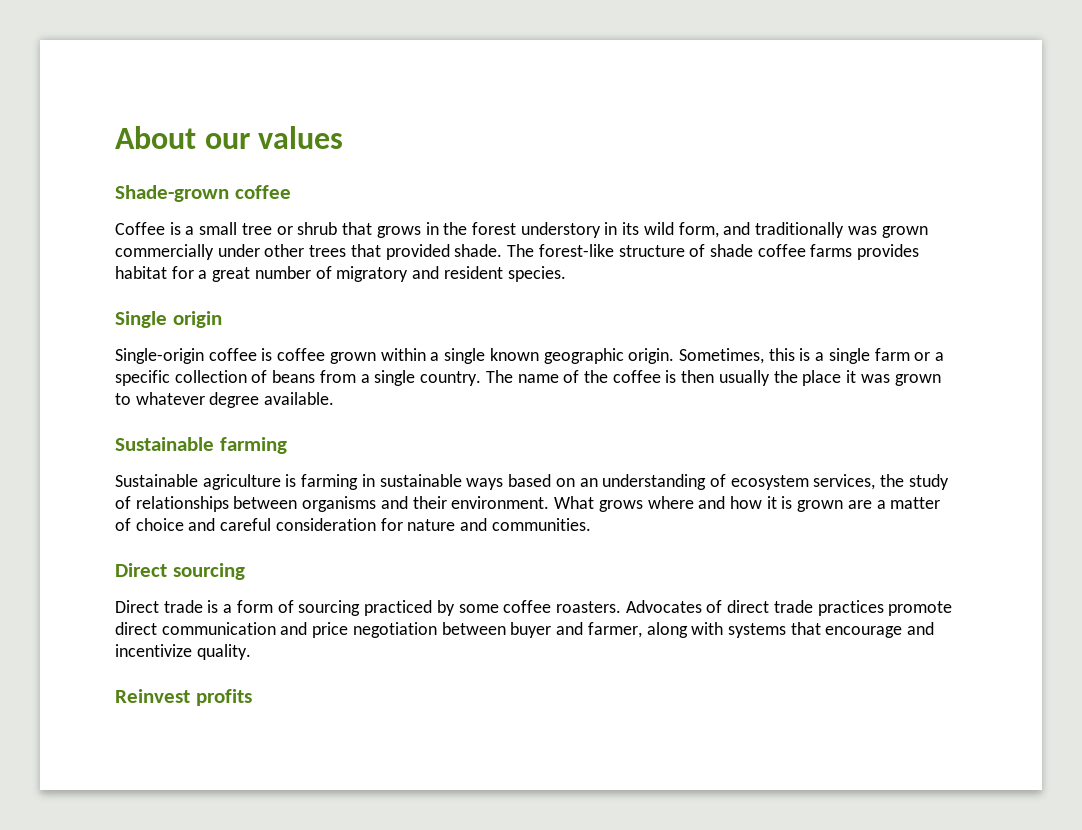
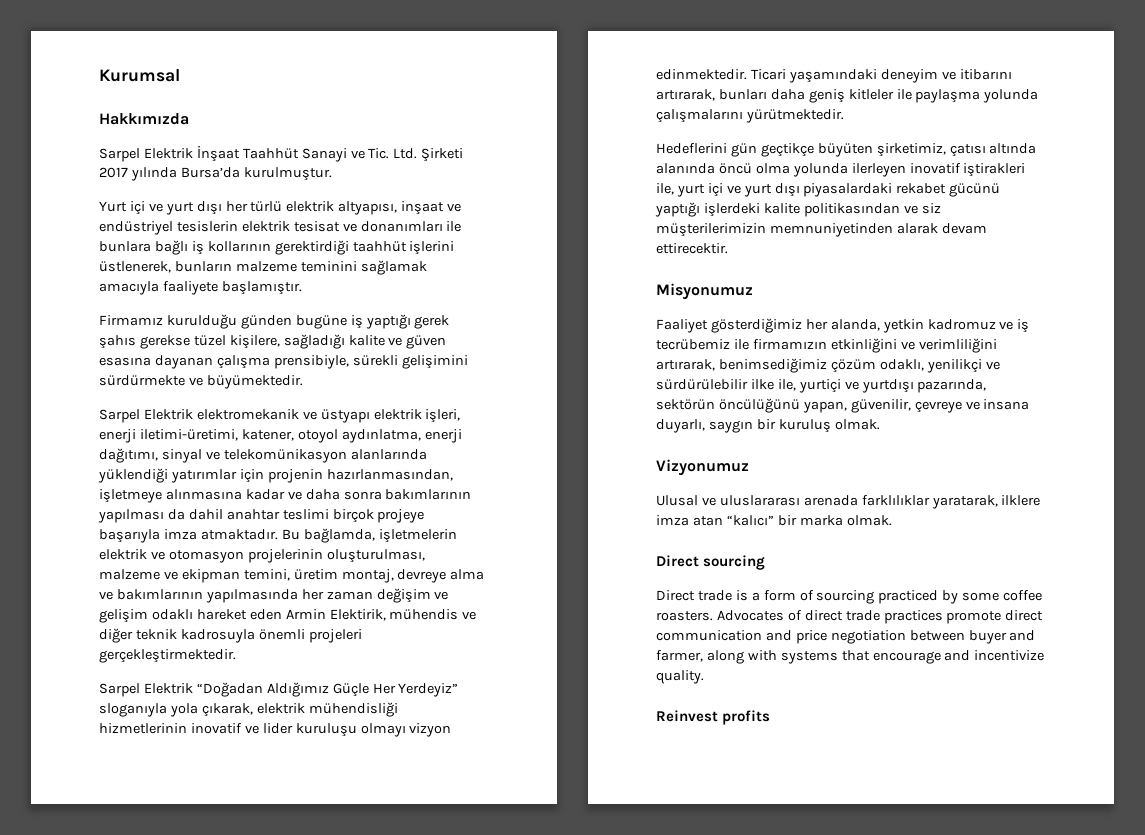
[115,126,344,149] [115,185,291,202] [115,222,928,238] [115,244,920,260] [115,266,566,282] [115,311,222,328] [115,348,945,364] [115,370,941,386] [115,392,335,408] [115,437,287,454] [115,474,949,490] [115,496,941,512] [115,518,591,531] About our values // Shade-grown coffee // Coffee is a small tree or shrub that grows in the forest understory in its wild form, and traditionally was grown commercially under other trees that provided shade. The forest-like structure of shade coffee farms provides habitat for a great number of migratory and resident species. // Single origin // Single-origin coffee is coffee grown within a single known geographic origin. Sometimes, this is a single farm or a specific collection of beans from a single country. The name of the coffee is then usually the place it was grown to whatever degree available. // Sustainable farming // Sustainable agriculture is farming in sustainable ways based on an understanding of ecosystem services, the study of relationships between organisms and their environment. What grows where and how it is grown are a matter of choice and careful consideration for nature and communities. -> [99,69,180,82] [99,113,189,125] [99,145,464,162] [99,167,332,181] [99,201,462,215] [99,221,462,235] [99,240,455,255] [99,260,427,275] [99,281,302,295] [99,314,450,329] [99,334,447,349] [99,355,468,369] [99,375,303,389] [99,409,461,423] [99,429,462,443] [99,448,427,463] [98,468,453,483] [99,489,472,503] [98,509,425,523] [99,528,457,543] [99,549,425,563] [99,569,485,583] [99,588,449,603] [99,609,477,623] [99,628,362,643] [99,649,236,663] [99,682,459,697] [99,702,398,717] [99,723,452,737] [656,69,1012,83] [656,89,1039,103] [656,109,844,123] [656,143,1037,157] [656,163,1026,177] [656,183,1001,197] [655,202,941,217] [656,223,987,237] [656,243,728,254] [656,283,753,300] [656,318,1030,333] [656,338,997,353] [656,358,1000,373] [656,379,987,393] [656,398,1030,413] [656,419,880,433] [656,459,749,476] [656,495,1041,509] [656,515,892,526] Kurumsal // Hakkımızda // Sarpel Elektrik İnşaat Taahhüt Sanayi ve Tic. Ltd. Şirketi 2017 yılında Bursa’da kurulmuştur. // Yurt içi ve yurt dışı her türlü elektrik altyapısı, inşaat ve endüstriyel tesislerin elektrik tesisat ve donanımları ile bunlara bağlı iş kollarının gerektirdiği taahhüt işlerini üstlenerek, bunların malzeme teminini sağlamak amacıyla faaliyete başlamıştır. // Firmamız kurulduğu günden bugüne iş yaptığı gerek şahıs gerekse tüzel kişilere, sağladığı kalite ve güven esasına dayanan çalışma prensibiyle, sürekli gelişimini sürdürmekte ve büyümektedir. // Sarpel Elektrik elektromekanik ve üstyapı elektrik işleri, enerji iletimi-üretimi, katener, otoyol aydınlatma, enerji dağıtımı, sinyal ve telekomünikasyon alanlarında yüklendiği yatırımlar için projenin hazırlanmasından, işletmeye alınmasına kadar ve daha sonra bakımlarının yapılması da dahil anahtar teslimi birçok projeye başarıyla imza atmaktadır. Bu bağlamda, işletmelerin elektrik ve otomasyon projelerinin oluşturulması, malzeme ve ekipman temini, üretim montaj, devreye alma ve bakımlarının yapılmasında her zaman değişim ve gelişim odaklı hareket eden Armin Elektirik, mühendis ve diğer teknik kadrosuyla önemli projeleri gerçekleştirmektedir. // Sarpel Elektrik “Doğadan Aldığımız Güçle Her Yerdeyiz” sloganıyla yola çıkarak, elektrik mühendisliği hizmetlerinin inovatif ve lider kuruluşu olmayı vizyon edinmektedir. Ticari yaşamındaki deneyim ve itibarını artırarak, bunları daha geniş kitleler ile paylaşma yolunda çalışmalarını yürütmektedir. // Hedeflerini gün geçtikçe büyüten şirketimiz, çatısı altında alanında öncü olma yolunda ilerleyen inovatif iştirakleri ile, yurt içi ve yurt dışı piyasalardaki rekabet gücünü yaptığı işlerdeki kalite politikasından ve siz müşterilerimizin memnuniyetinden alarak devam ettirecektir. // Misyonumuz // Faaliyet gösterdiğimiz her alanda, yetkin kadromuz ve iş tecrübemiz ile firmamızın etkinliğini ve verimliliğini artırarak, benimsediğimiz çözüm odaklı, yenilikçi ve sürdürülebilir ilke ile, yurtiçi ve yurtdışı pazarında, sektörün öncülüğünü yapan, güvenilir, çevreye ve insana duyarlı, saygın bir kuruluş olmak. // Vizyonumuz // Ulusal ve uluslararası arenada farklılıklar yaratarak, ilklere imza atan “kalıcı” bir marka olmak.

